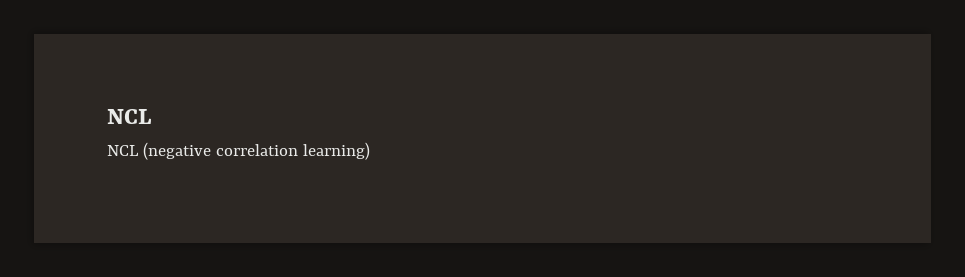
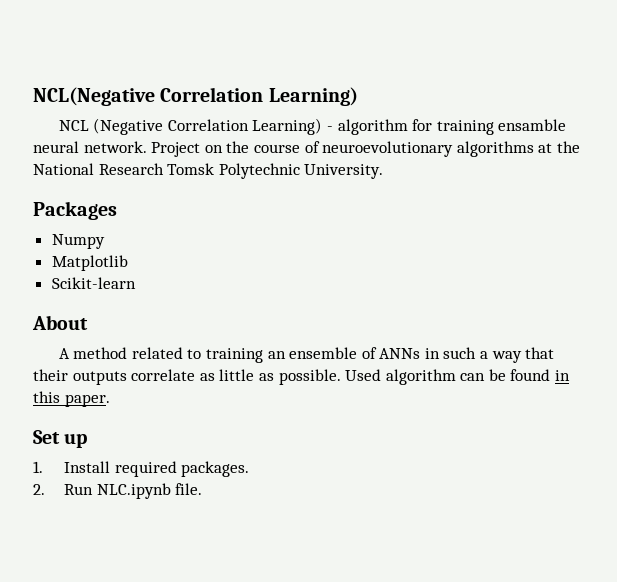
[107,109,151,124] [107,142,370,160] NCL // NCL (negative correlation learning) -> [33,87,358,106] [58,118,567,135] [33,141,580,157] [33,163,384,179] [33,201,117,220] [51,234,105,249] [51,255,128,271] [51,277,136,289] [32,315,88,330] [58,347,555,363] [33,369,571,385] [33,391,110,407] [33,430,88,448] [33,461,250,477] [33,483,203,499] NCL(Negative Correlation Learning) // NCL (Negative Correlation Learning) - algorithm for training ensamble neural network. Project on the course of neuroevolutionary algorithms at the National Research Tomsk Polytechnic University. // Packages // Numpy // Matplotlib // Scikit-learn // About // A method related to training an ensemble of ANNs in such a way that their outputs correlate as little as possible. Used algorithm can be found in this paper. // Set up // 1. Install required packages. // 2. Run NLC.ipynb file.

